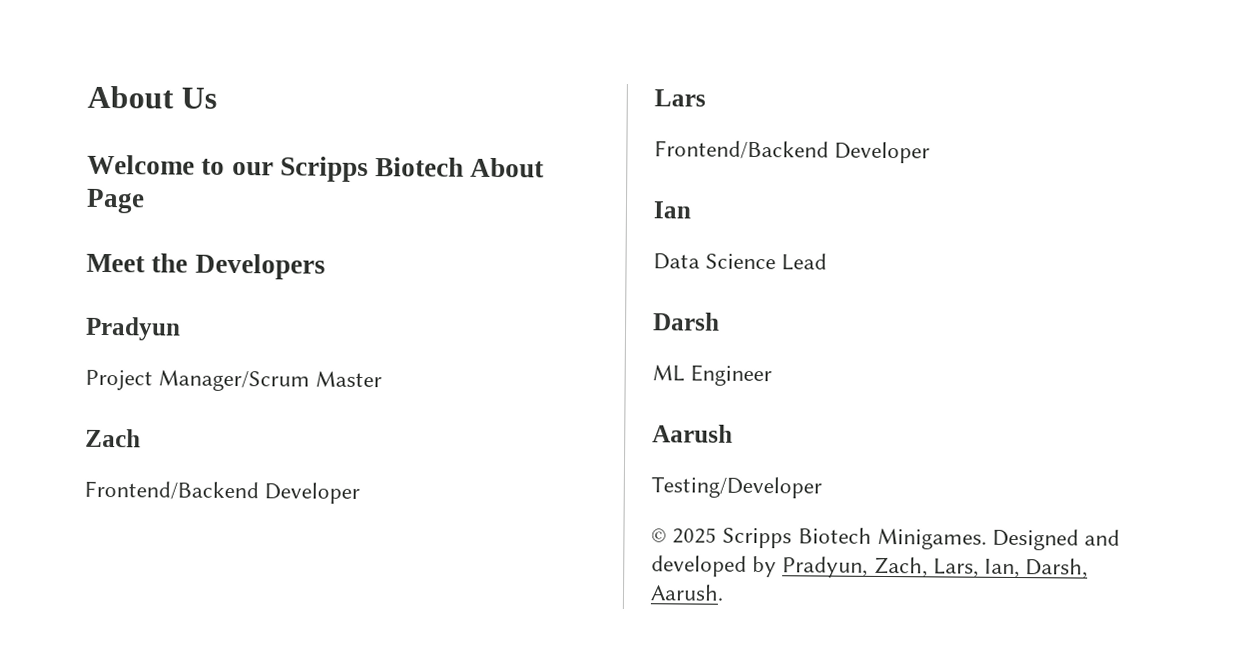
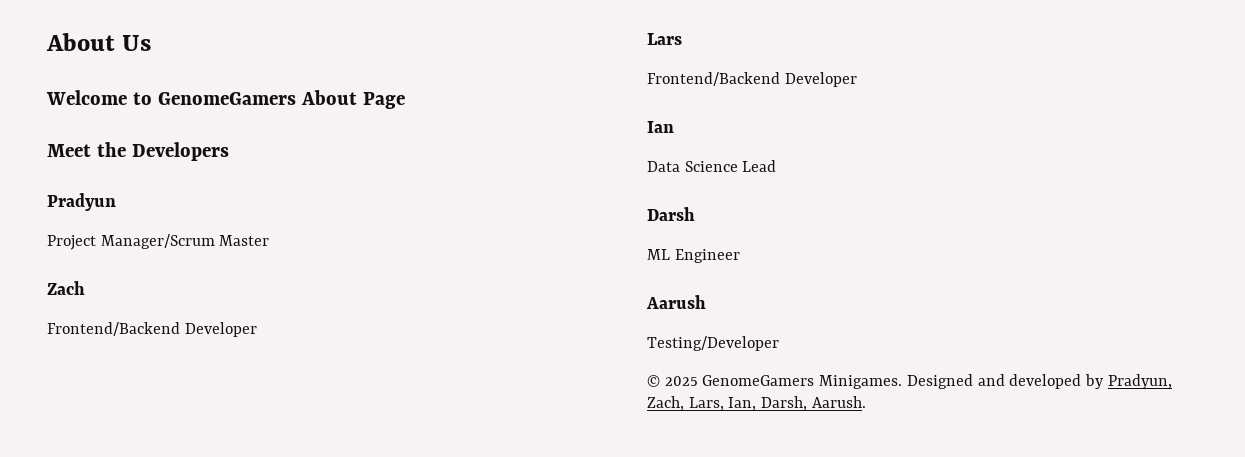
[231,156,465,183] our Scripps Biotech -> [157,92,296,105] GenomeGamers
[722,527,872,549] Scripps Biotech -> [702,375,815,386] GenomeGamers

